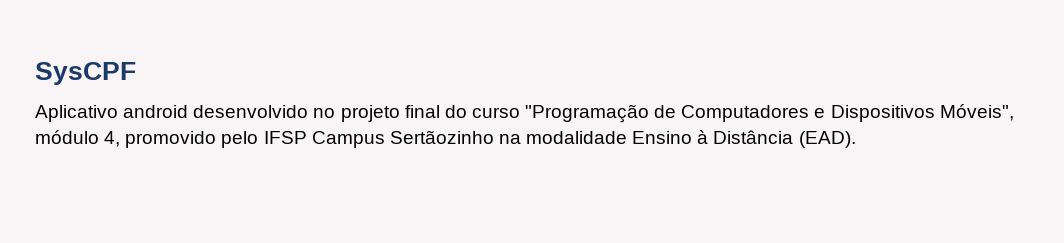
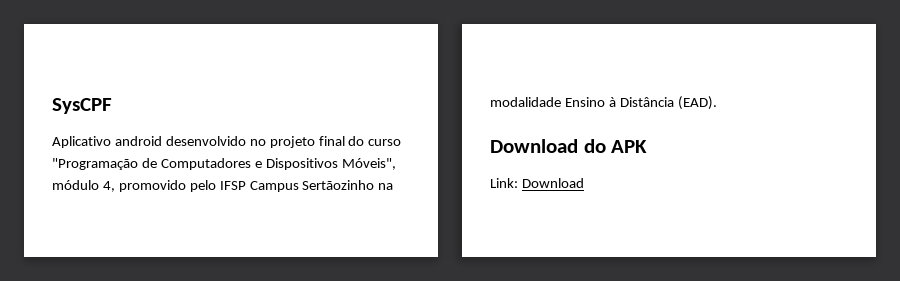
(856, 139) none -> [490,139,648,153] [490,178,584,188] // Download do APK // Link: Download

